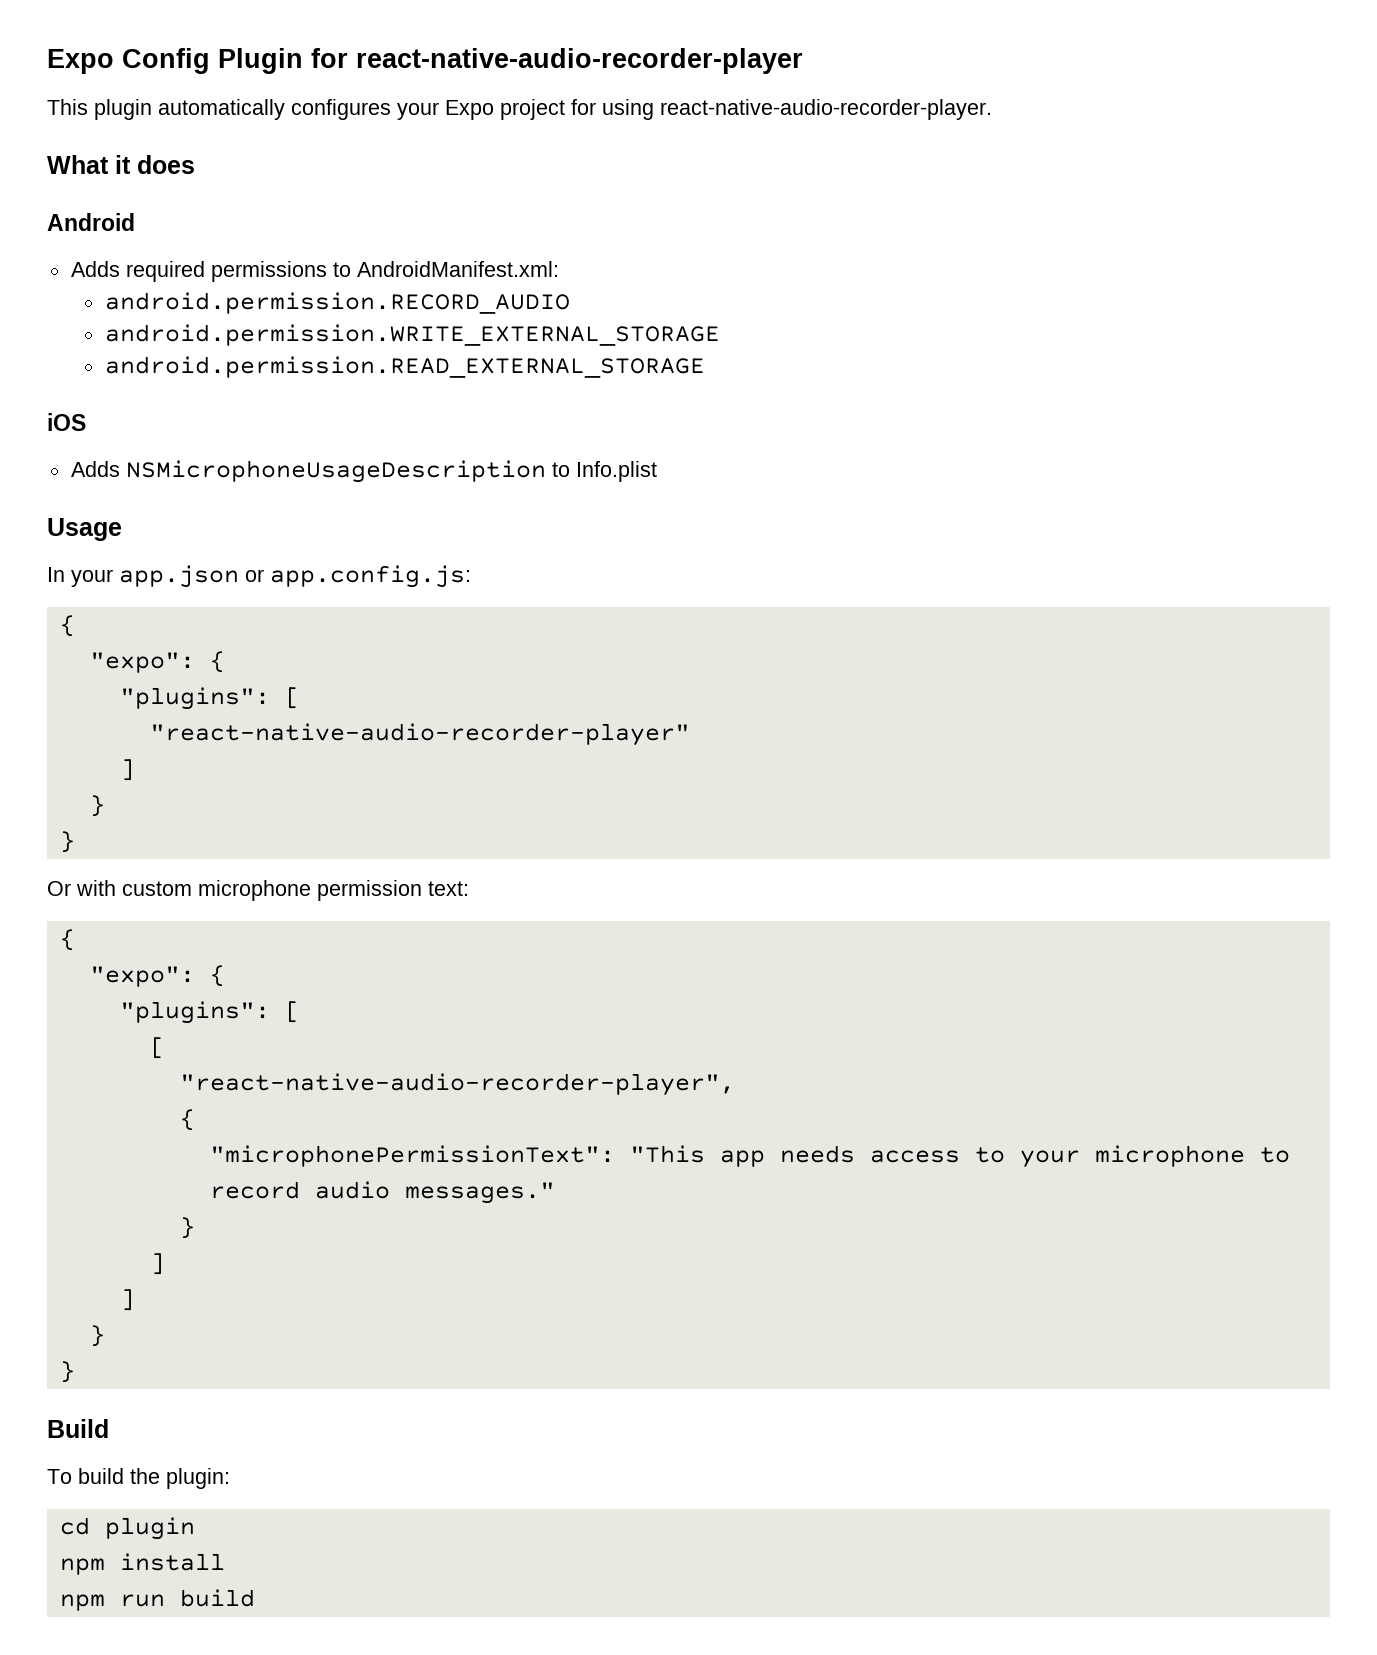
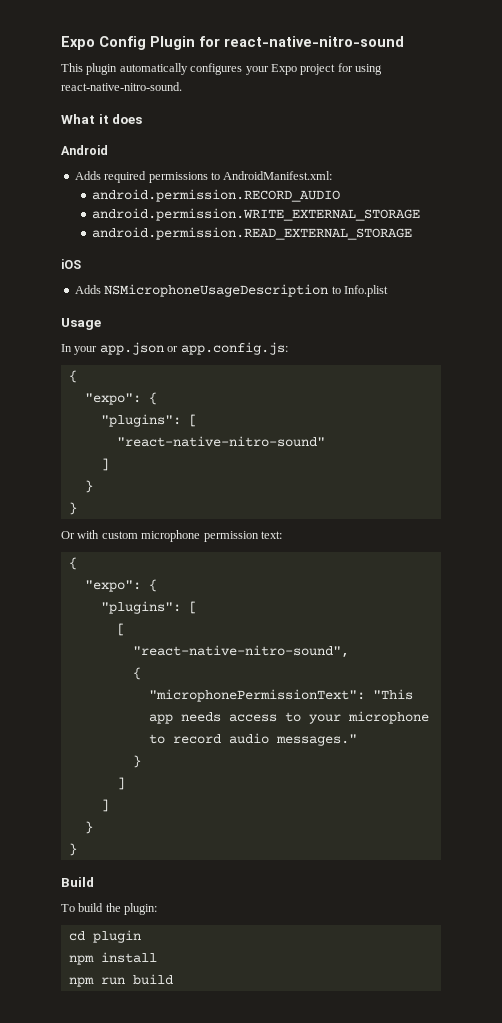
[356,48,803,74] react-native-audio-recorder-player -> [224,36,404,47] react-native-nitro-sound
[660,99,992,120] react-native-audio-recorder-player. -> [61,82,182,91] react-native-nitro-sound.
[149,723,690,746] "react-native-audio-recorder-player" -> [116,436,325,447] "react-native-nitro-sound"
[179,1073,735,1096] "react-native-audio-recorder-player", -> [132,645,349,658] "react-native-nitro-sound",

